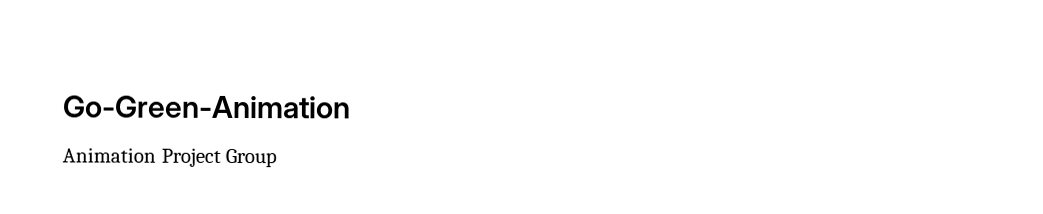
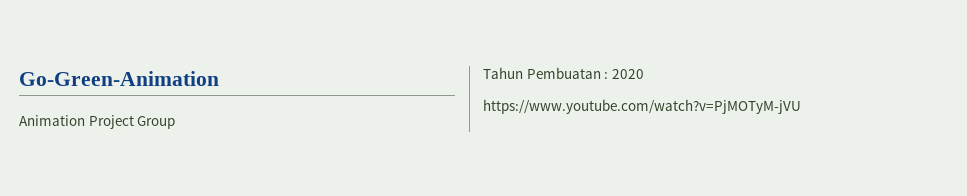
(278, 158) none -> [483,67,644,79] [483,99,801,114] // Tahun Pembuatan : 2020 // https://www.youtube.com/watch?v=PjMOTyM-jVU

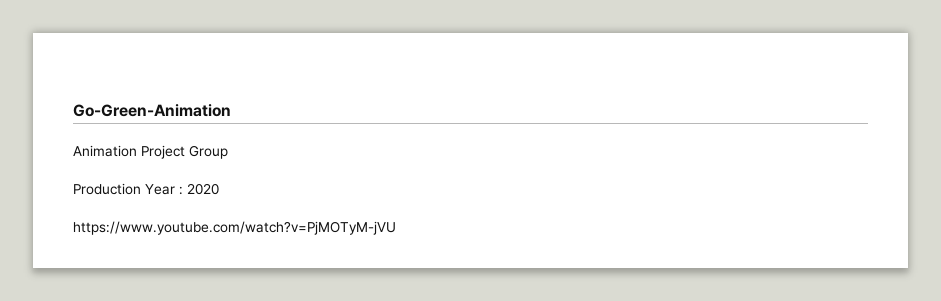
[483,67,601,79] Tahun Pembuatan -> [73,183,175,195] Production Year

